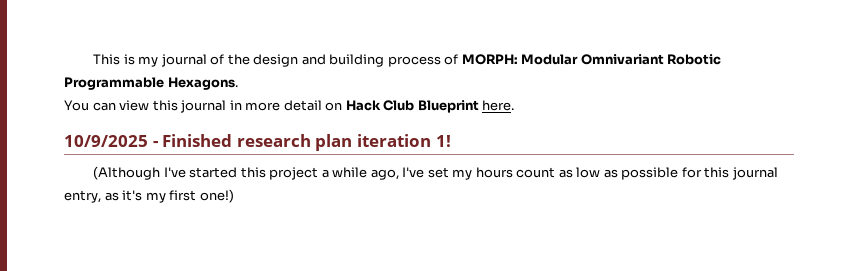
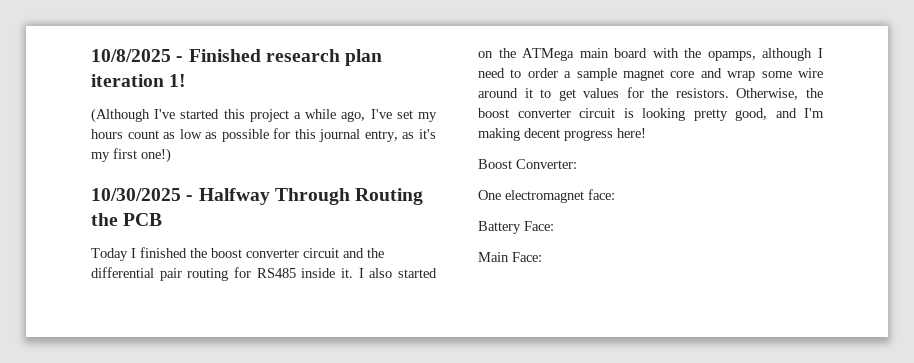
[93,54,722,67] [64,77,238,90] [64,100,515,113] [64,135,148,147] This is my journal of the design and building process of MORPH: Modular Omnivariant Robotic Programmable Hexagons. // You can view this journal in more detail on Hack Club Blueprint here. // 10/9/2025 -> [91,49,171,62] 10/8/2025
(234, 196) none -> [91,188,424,205] [91,213,163,226] [91,247,384,261] [91,267,438,281] [478,48,823,61] [478,68,823,81] [478,87,823,101] [478,108,824,121] [478,128,646,141] [478,159,577,169] [478,189,615,203] [478,221,554,234] [478,252,542,262] // 10/30/2025 - Halfway Through Routing the PCB // Today I finished the boost converter circuit and the differential pair routing for RS485 inside it. I also started on the ATMega main board with the opamps, although I need to order a sample magnet core and wrap some wire around it to get values for the resistors. Otherwise, the boost converter circuit is looking pretty good, and I'm making decent progress here! // Boost Converter: // One electromagnet face: // Battery Face: // Main Face:

